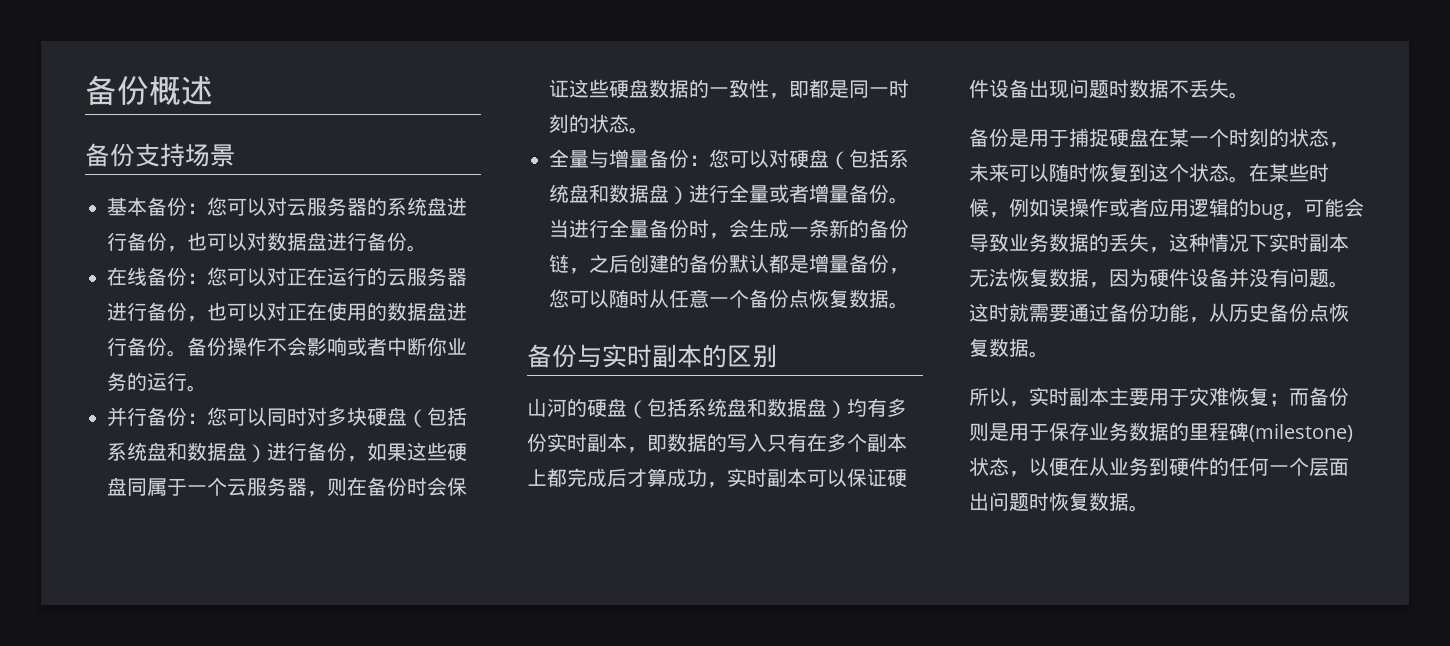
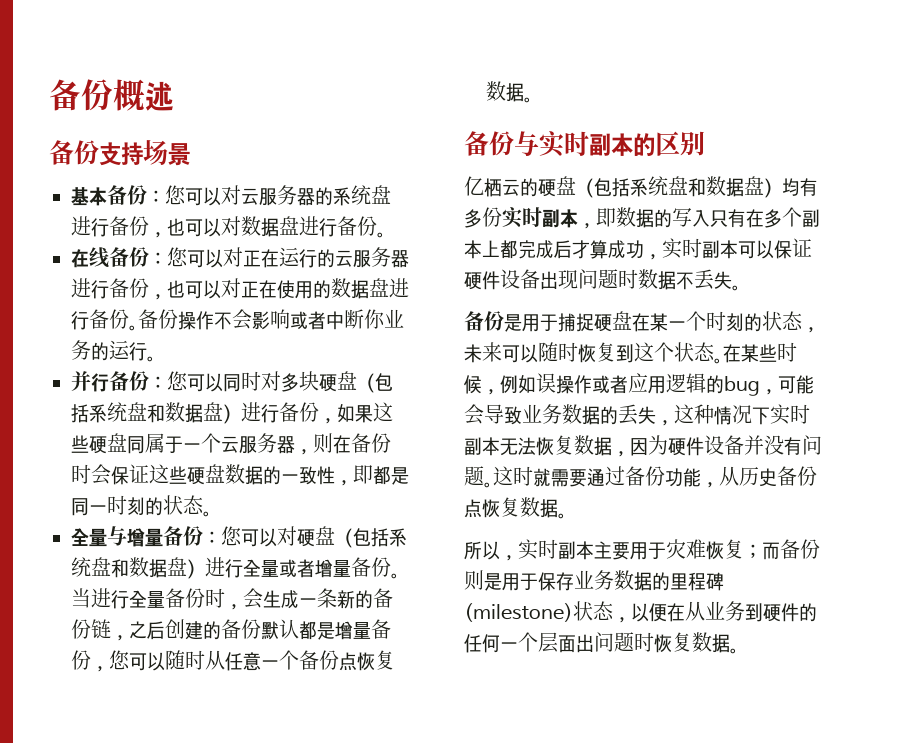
[527,398,567,417] 山河 -> [464,176,520,197] 亿栖云

